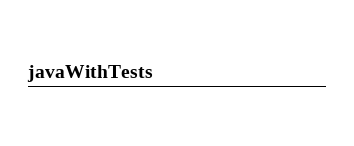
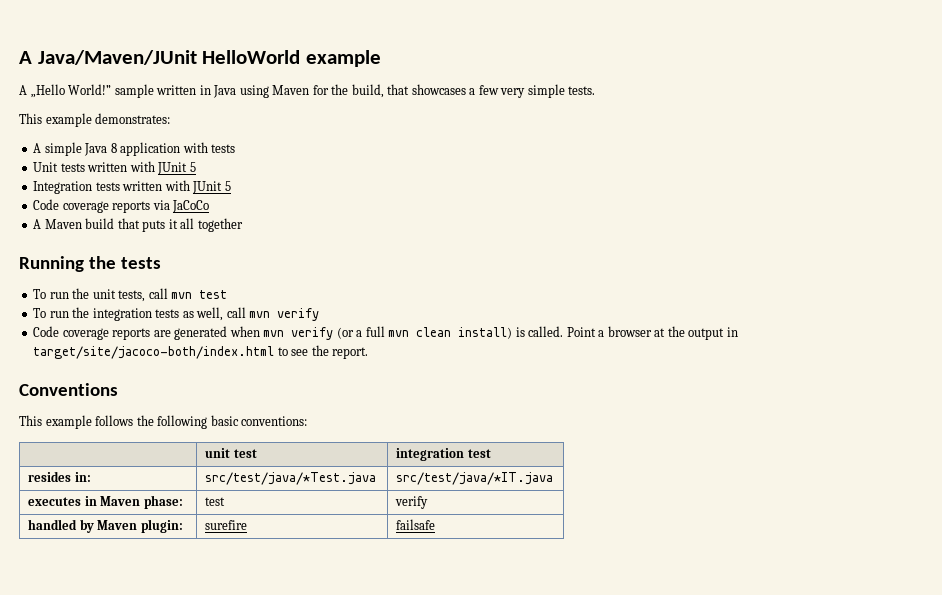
[27,65,153,82] javaWithTests -> [19,50,382,67] [19,84,596,98] [19,113,171,127] [33,142,236,156] [33,161,196,175] [33,180,231,194] [33,199,210,213] [33,218,243,232] [19,256,161,272] [33,288,228,302] [33,307,320,321] [33,326,738,340] [33,345,369,359] [19,383,118,396] [19,415,308,429] [205,448,257,458] [396,448,491,461] [28,471,91,482] [205,472,377,485] [396,472,554,485] [28,495,183,509] [205,497,226,506] [395,496,429,509] [28,519,183,533] [205,520,248,530] [396,519,436,530] A Java/Maven/JUnit HelloWorld example // A „Hello World!” sample written in Java using Maven for the build, that showcases a few very simple tests. // This example demonstrates: // A simple Java 8 application with tests // Unit tests written with JUnit 5 // Integration tests written with JUnit 5 // Code coverage reports via JaCoCo // A Maven build that puts it all together // Running the tests // To run the unit tests, call mvn test // To run the integration tests as well, call mvn verify // Code coverage reports are generated when mvn verify (or a full mvn clean install) is called. Point a browser at the output in target/site/jacoco-both/index.html to see the report. // Conventions // This example follows the following basic conventions: // | unit test | integration test // resides in: | src/test/java/*Test.java | src/test/java/*IT.java // executes in Maven phase: | test | verify // handled by Maven plugin: | surefire | failsafe

